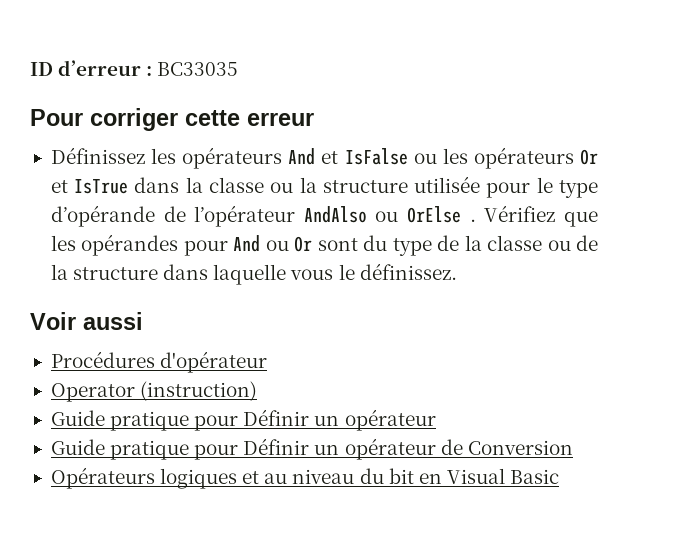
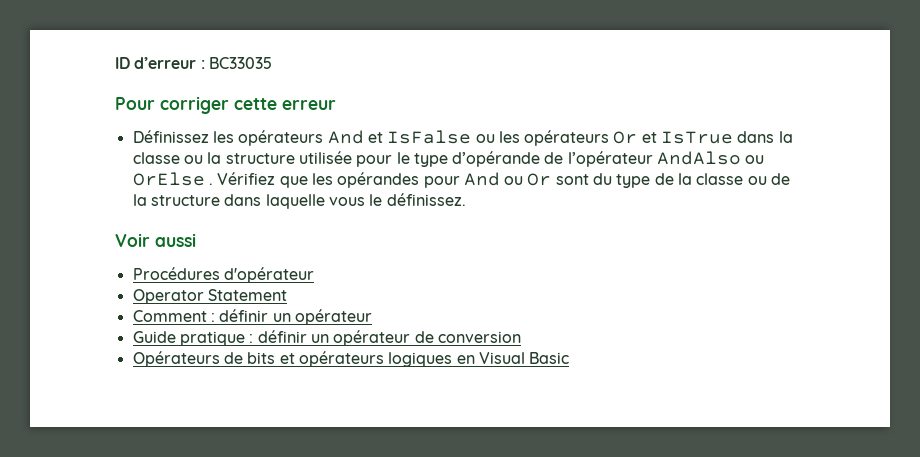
[140,381,258,401] [50,409,310,431] (instruction) // Guide pratique pour Définir -> [207,289,287,301] [132,309,269,322] Statement // Comment : définir
[194,438,310,460] pour Définir -> [249,330,307,343] : définir
[467,440,573,455] Conversion -> [437,331,521,343] conversion
[160,468,414,489] logiques et au niveau du bit -> [223,351,453,367] de bits et opérateurs logiques

